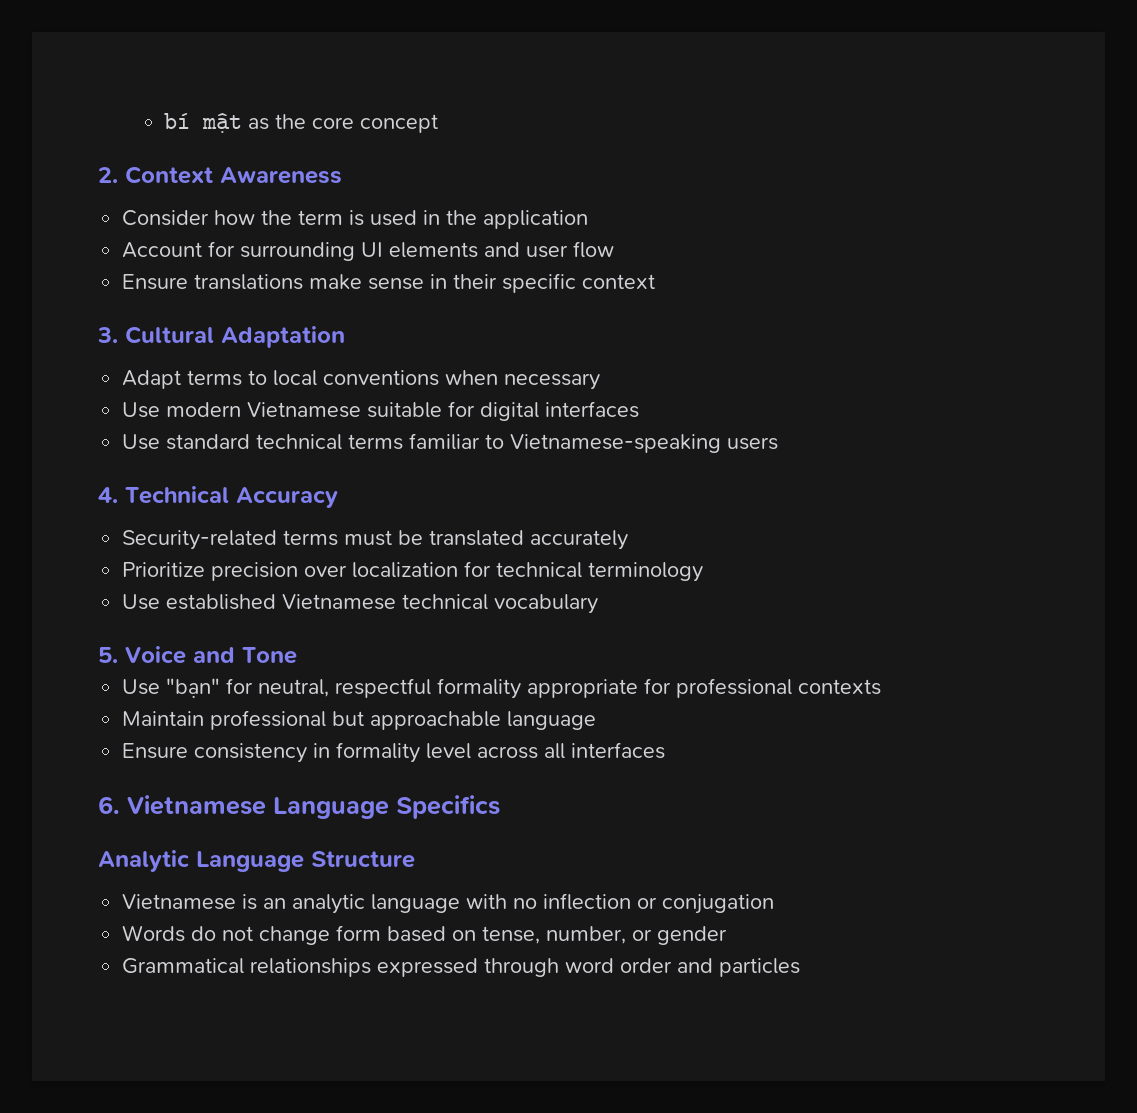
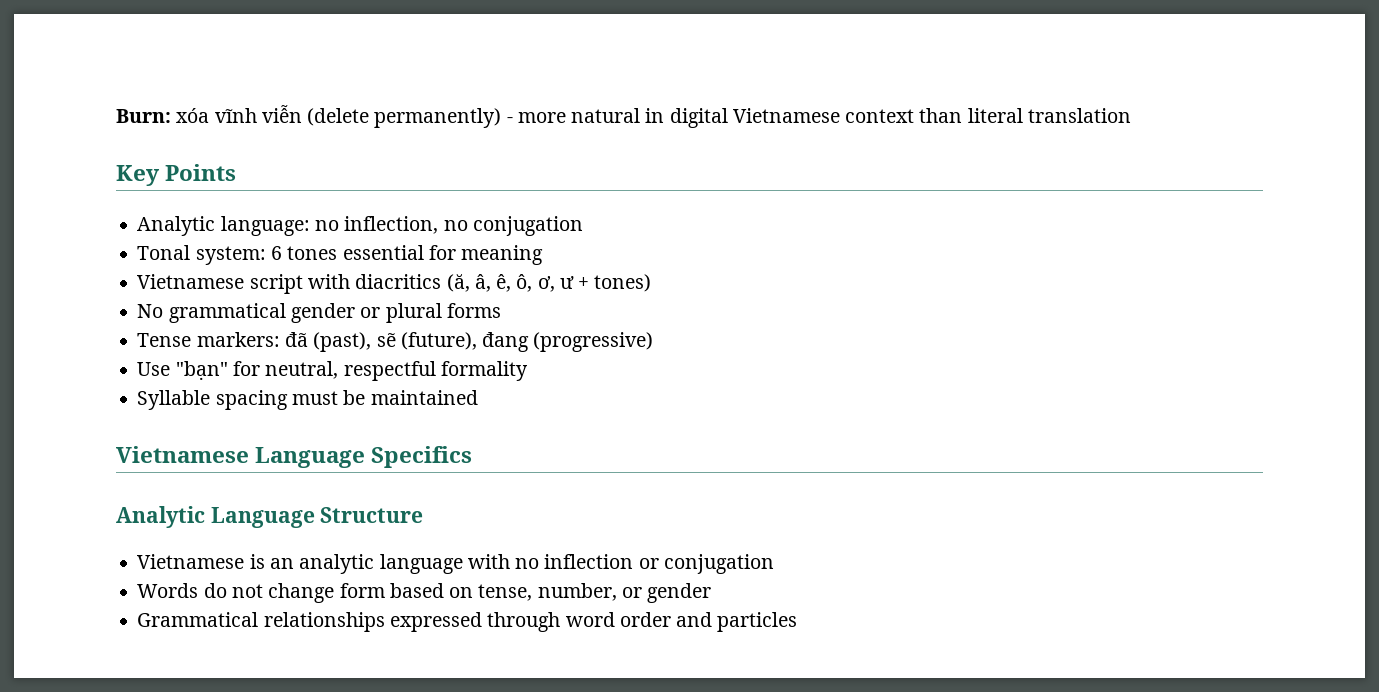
[164,113,439,133] [98,166,342,184] [122,210,589,229] [122,241,615,261] [122,273,656,293] [97,326,345,348] [122,370,601,390] [122,401,640,421] [122,433,779,453] [98,486,338,508] [122,530,629,550] [122,561,704,582] [122,594,599,614] [98,646,297,664] bí mật as the core concept // 2. Context Awareness // Consider how the term is used in the application // Account for surrounding UI elements and user flow // Ensure translations make sense in their specific context // 3. Cultural Adaptation // Adapt terms to local conventions when necessary // Use modern Vietnamese suitable for digital interfaces // Use standard technical terms familiar to Vietnamese-speaking users // 4. Technical Accuracy // Security-related terms must be translated accurately // Prioritize precision over localization for technical terminology // Use established Vietnamese technical vocabulary // 5. Voice and Tone -> [116,105,1131,128] [116,164,237,186] [137,216,583,236] [137,245,544,265] [137,274,652,294] [137,303,501,323] [137,332,654,352] Burn: xóa vĩnh viễn (delete permanently) - more natural in digital Vietnamese context than literal translation // Key Points // Analytic language: no inflection, no conjugation // Tonal system: 6 tones essential for meaning // Vietnamese script with diacritics (ă, â, ê, ô, ơ, ư + tones) // No grammatical gender or plural forms // Tense markers: đã (past), sẽ (future), đang (progressive)
[527,678,882,698] [122,710,597,730] [122,742,666,763] [98,796,120,814] appropriate for professional contexts // Maintain professional but approachable language // Ensure consistency in formality level across all interfaces // 6. -> [137,390,478,410] // Syllable spacing must be maintained //

